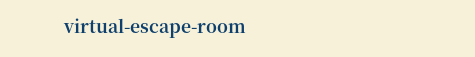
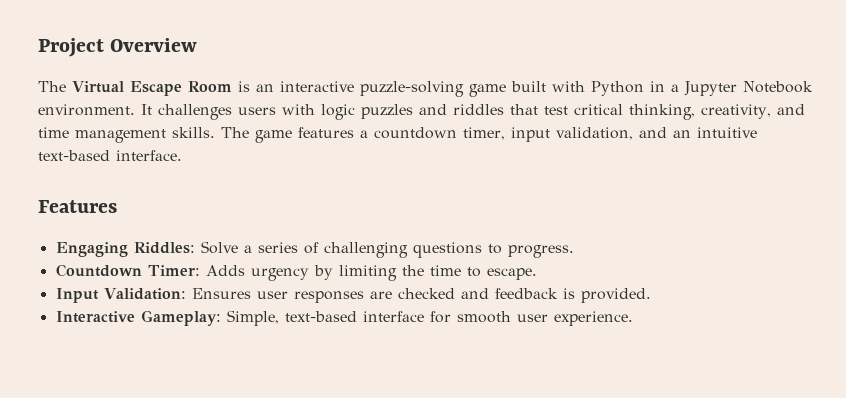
[63,18,246,38] virtual-escape-room -> [38,38,198,57] [38,81,813,97] [38,104,805,120] [38,127,757,143] [38,150,182,161] [38,200,117,213] [55,241,574,258] [55,264,537,281] [55,288,651,303] [55,310,633,326] Project Overview // The Virtual Escape Room is an interactive puzzle-solving game built with Python in a Jupyter Notebook environment. It challenges users with logic puzzles and riddles that test critical thinking, creativity, and time management skills. The game features a countdown timer, input validation, and an intuitive text-based interface. // Features // Engaging Riddles: Solve a series of challenging questions to progress. // Countdown Timer: Adds urgency by limiting the time to escape. // Input Validation: Ensures user responses are checked and feedback is provided. // Interactive Gameplay: Simple, text-based interface for smooth user experience.

